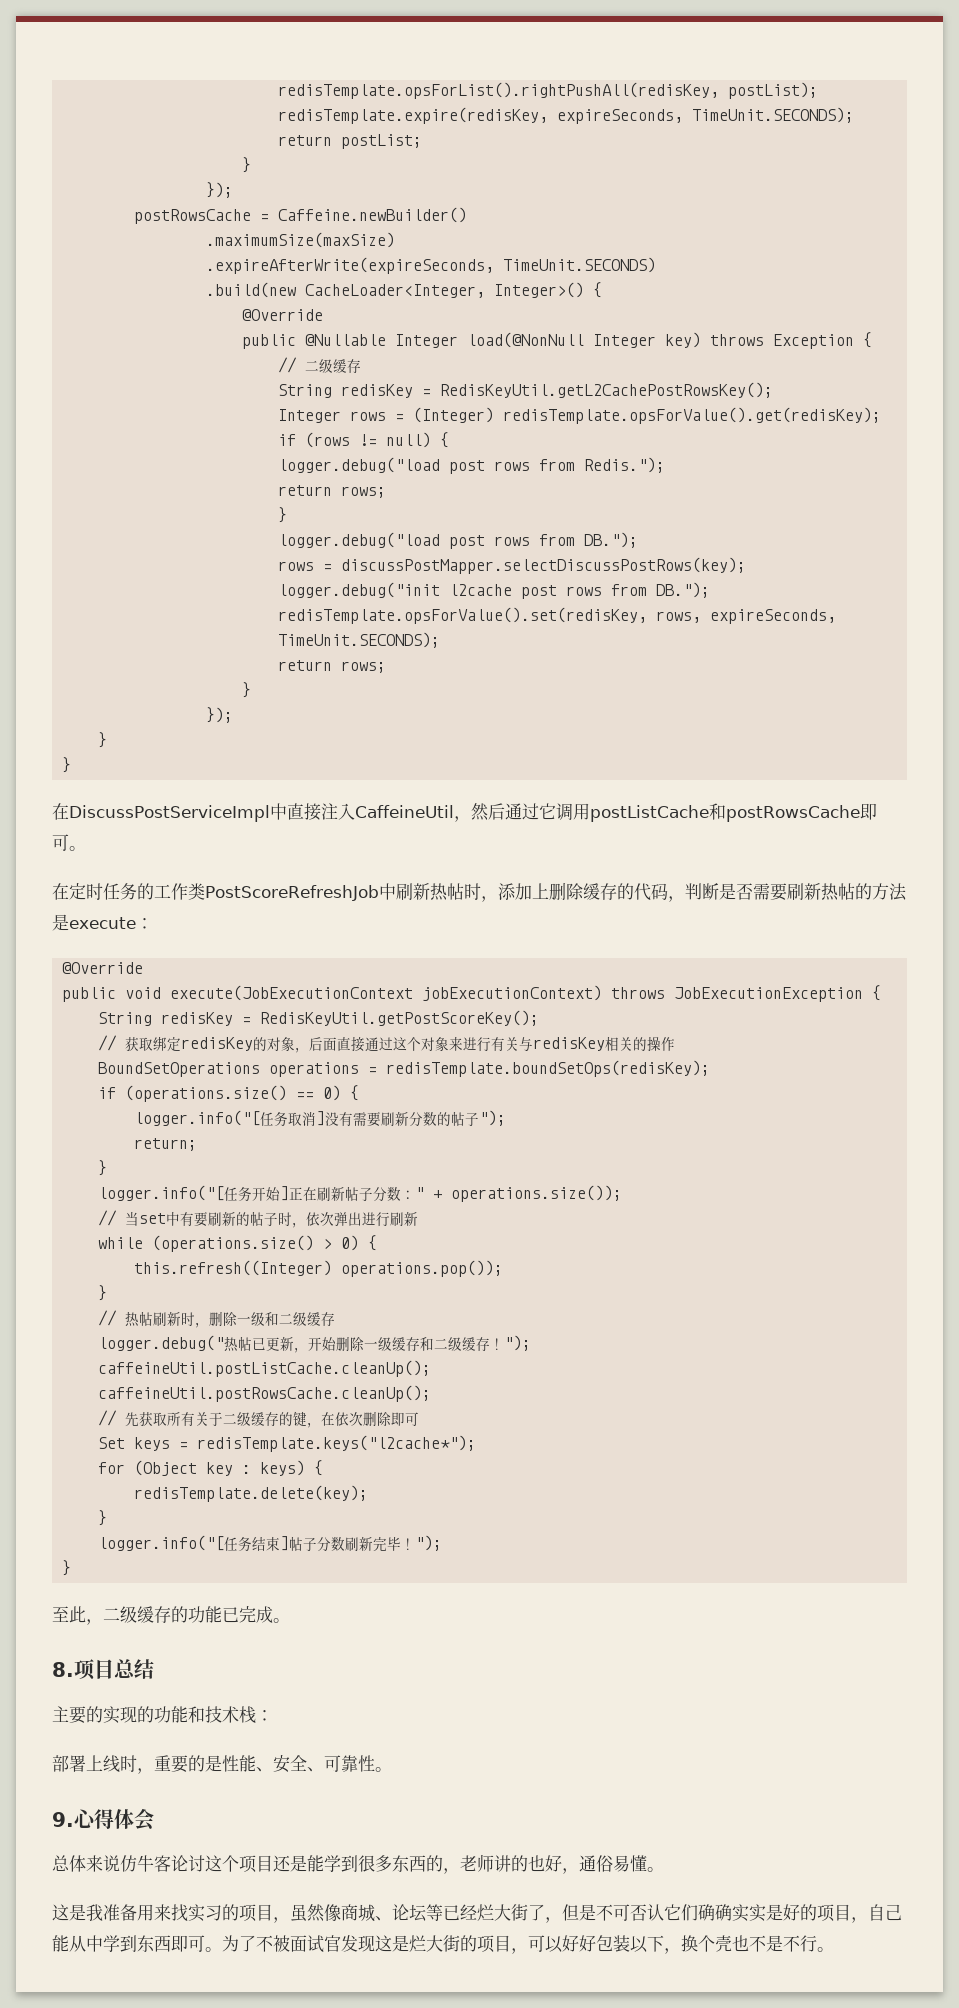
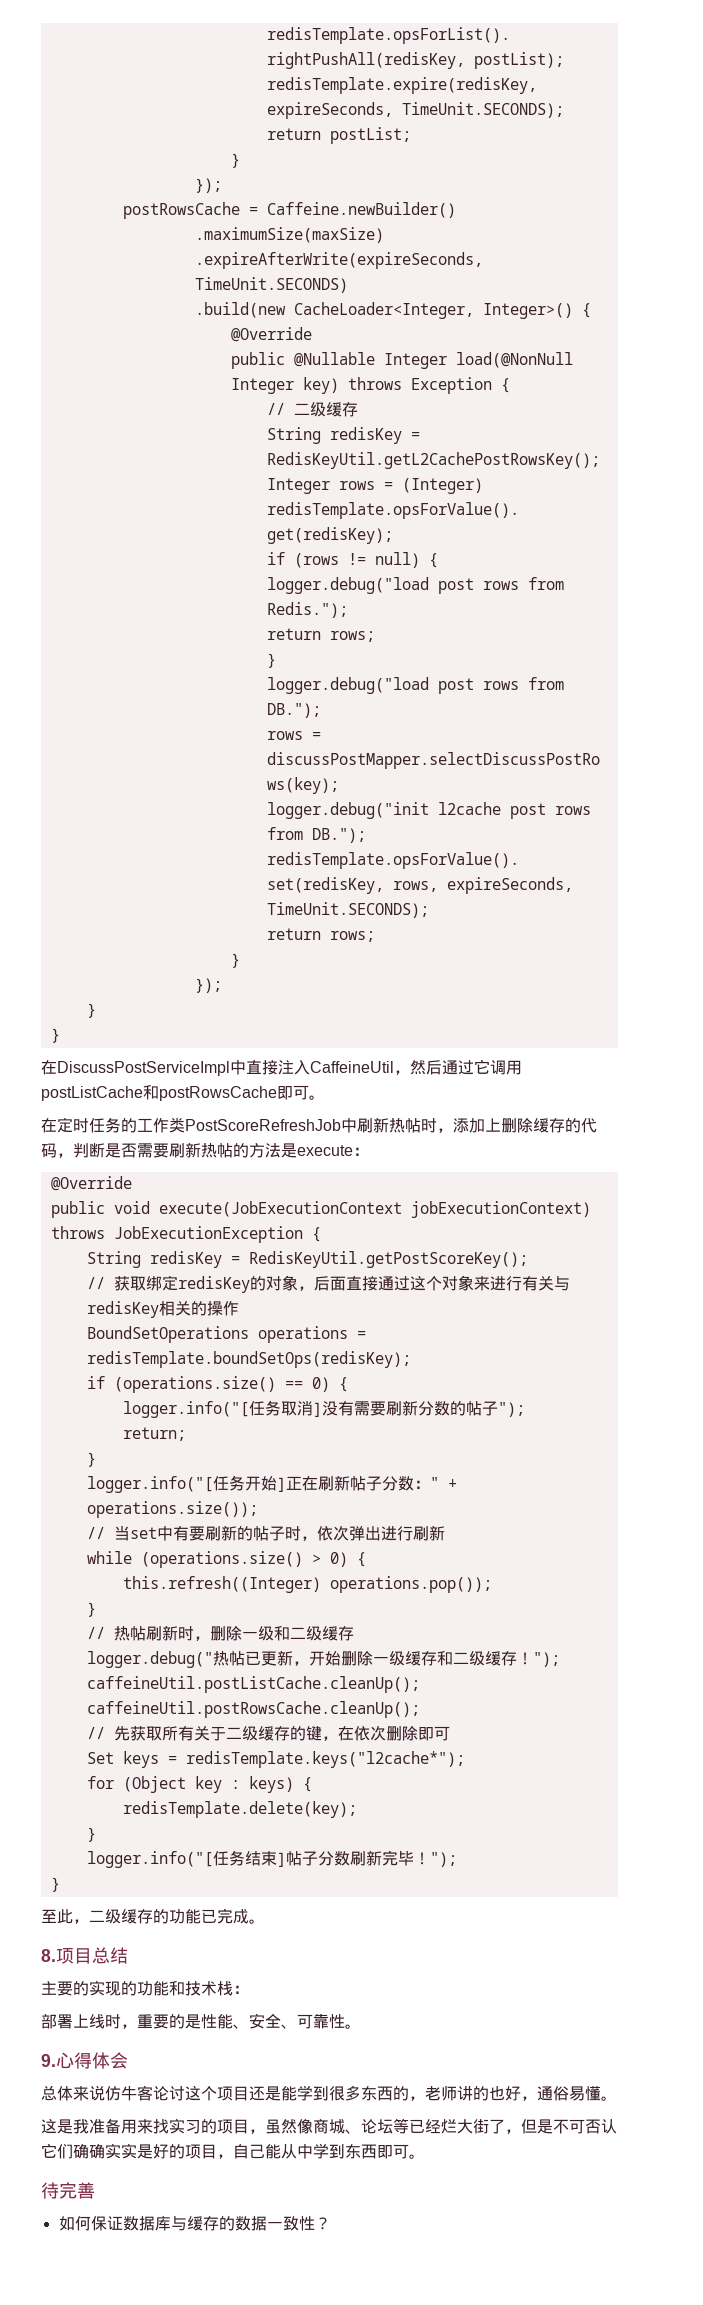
[222,1935,834,1954] 为了不被面试官发现这是烂大街的项目，可以好好包装以下，换个壳也不是不行。 -> [41,2182,95,2199] [58,2216,331,2231] // 待完善 // 如何保证数据库与缓存的数据一致性？

